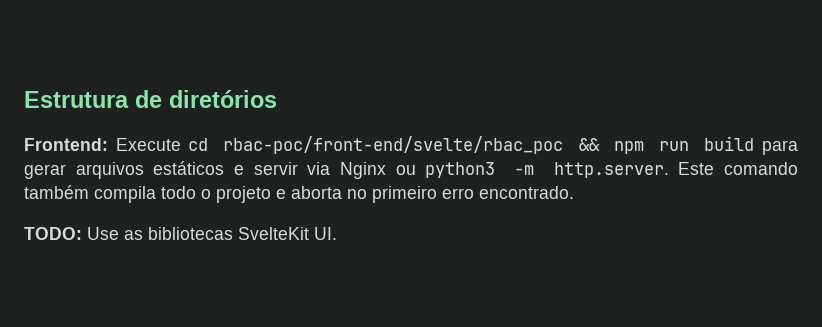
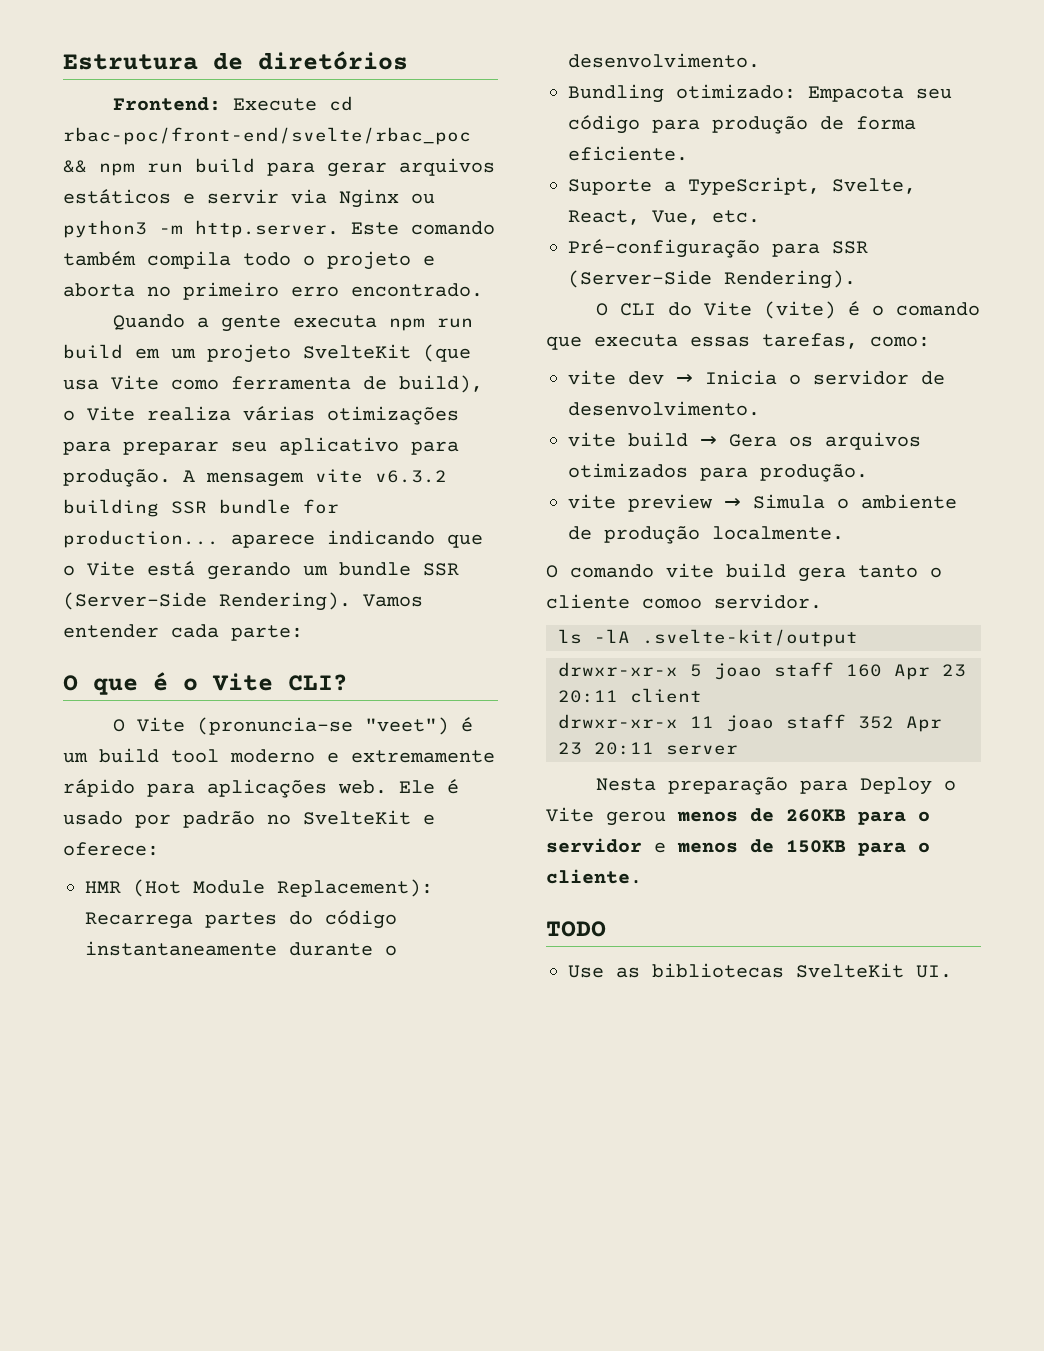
[24,227,82,240] TODO: -> [113,314,474,332] [63,344,471,363] [63,375,483,393] [63,406,459,425] [63,437,459,455] [63,469,447,487] [63,499,339,517] [63,530,483,548] [63,561,459,580] [63,592,423,611] [63,624,303,641] [63,672,348,695] [113,717,474,735] [63,748,495,763] [63,779,459,798] [63,810,435,828] [63,842,159,856] [85,879,433,897] [85,910,397,929] [85,941,397,956] [568,53,760,68] [568,84,952,103] [568,115,916,134] [568,146,688,161] [568,177,916,196] [568,210,760,225] [568,239,868,258] [568,270,856,289] [596,301,981,319] [546,333,930,350] [568,370,945,385] [568,401,760,416] [568,432,921,450] [568,463,868,482] [568,494,957,512] [568,526,844,544] [546,563,942,582] [546,594,822,609] [558,629,858,647] [558,662,966,680] [558,688,702,703] [558,714,942,732] [558,742,738,755] [596,777,957,795] [546,807,930,826] [546,838,930,856] [546,869,642,884] [546,921,606,937] Quando a gente executa npm run build em um projeto SvelteKit (que usa Vite como ferramenta de build), o Vite realiza várias otimizações para preparar seu aplicativo para produção. A mensagem vite v6.3.2 building SSR bundle for production... aparece indicando que o Vite está gerando um bundle SSR (Server-Side Rendering). Vamos entender cada parte: // O que é o Vite CLI? // O Vite (pronuncia-se "veet") é um build tool moderno e extremamente rápido para aplicações web. Ele é usado por padrão no SvelteKit e oferece: // HMR (Hot Module Replacement): Recarrega partes do código instantaneamente durante o desenvolvimento. // Bundling otimizado: Empacota seu código para produção de forma eficiente. // Suporte a TypeScript, Svelte, React, Vue, etc. // Pré-configuração para SSR (Server-Side Rendering). // O CLI do Vite (vite) é o comando que executa essas tarefas, como: // vite dev → Inicia o servidor de desenvolvimento. // vite build → Gera os arquivos otimizados para produção. // vite preview → Simula o ambiente de produção localmente. // O comando vite build gera tanto o cliente comoo servidor. // ls -lA .svelte-kit/output // drwxr-xr-x 5 joao staff 160 Apr 23 20:11 client // drwxr-xr-x 11 joao staff 352 Apr 23 20:11 server // Nesta preparação para Deploy o Vite gerou menos de 260KB para o servidor e menos de 150KB para o cliente. // TODO //

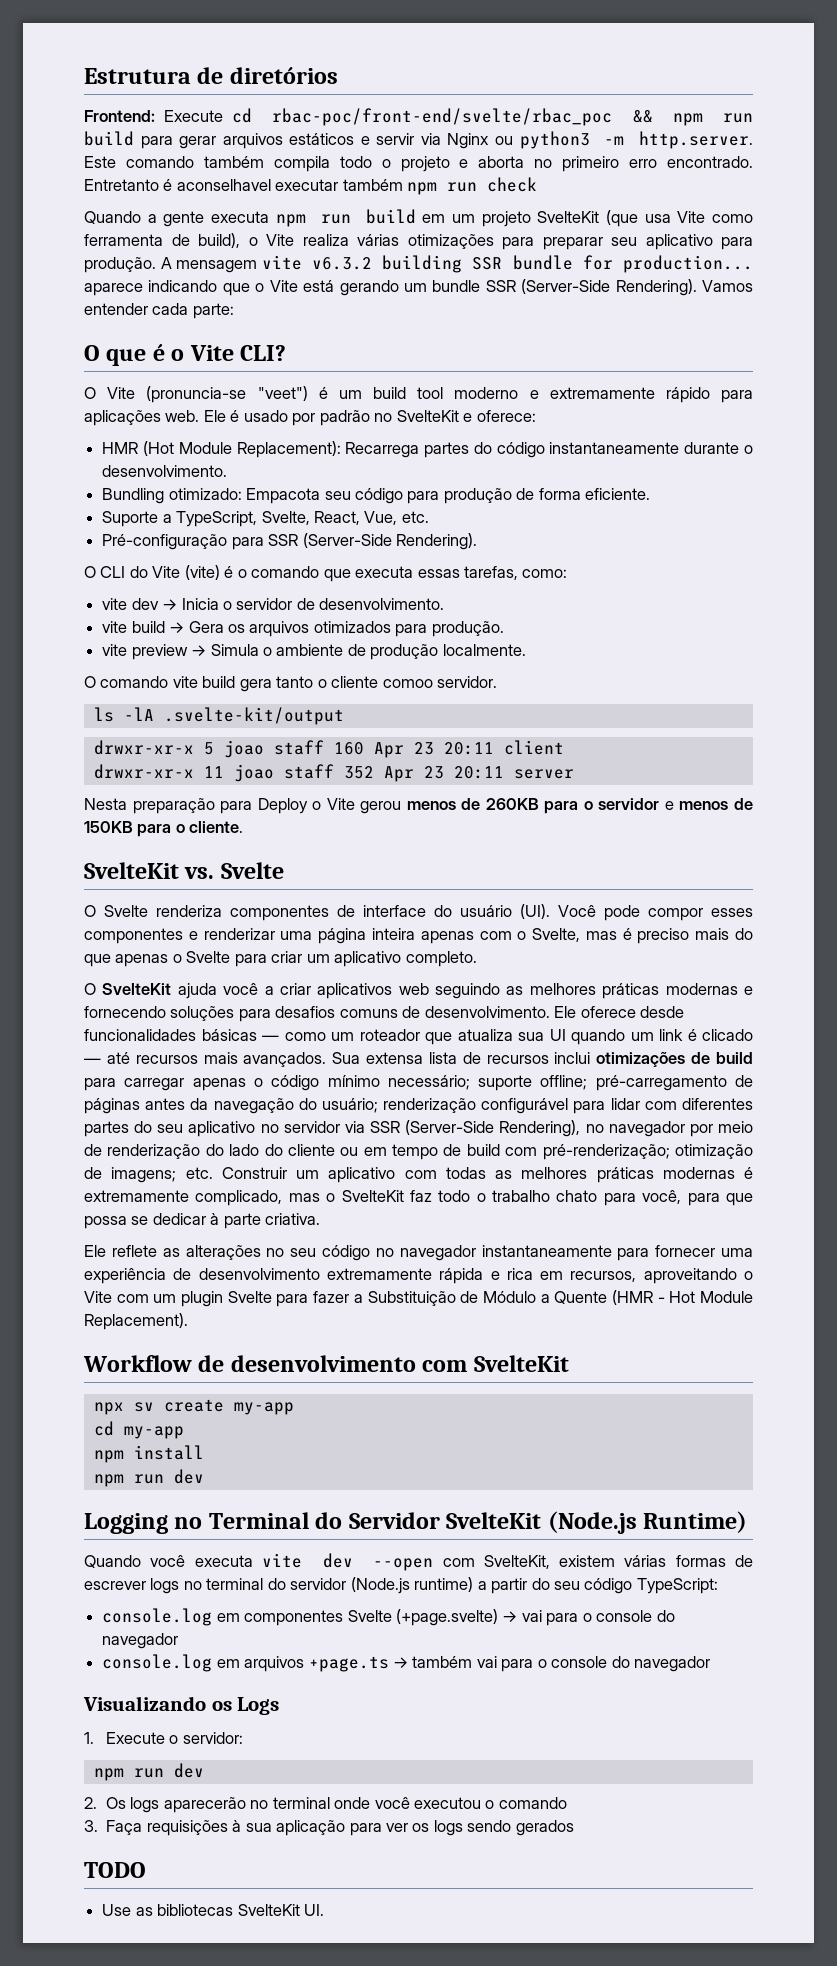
(483, 290) none -> [84,177,538,195] Entretanto é aconselhavel executar também npm run check
(642, 876) none -> [84,862,284,879] [84,904,753,921] [84,928,754,944] [84,951,477,967] [84,983,754,999] [84,1006,685,1022] [84,1029,753,1045] [84,1051,753,1067] [84,1075,753,1091] [84,1098,753,1114] [84,1120,753,1137] [84,1144,754,1160] [84,1167,753,1183] [84,1190,753,1206] [84,1213,321,1229] [84,1245,754,1261] [84,1268,753,1284] [84,1290,753,1307] [84,1313,188,1330] [83,1355,569,1372] [93,1399,294,1415] [93,1421,184,1439] [93,1445,204,1463] [93,1469,204,1487] [84,1511,748,1534] [84,1553,753,1571] [84,1577,718,1594] [102,1608,675,1626] [102,1633,179,1649] [102,1654,711,1672] [83,1696,280,1715] [84,1732,243,1744] [93,1763,204,1781] [84,1797,567,1813] [84,1820,574,1836] // SvelteKit vs. Svelte // O Svelte renderiza componentes de interface do usuário (UI). Você pode compor esses componentes e renderizar uma página inteira apenas com o Svelte, mas é preciso mais do que apenas o Svelte para criar um aplicativo completo. // O SvelteKit ajuda você a criar aplicativos web seguindo as melhores práticas modernas e fornecendo soluções para desafios comuns de desenvolvimento. Ele oferece desde funcionalidades básicas — como um roteador que atualiza sua UI quando um link é clicado — até recursos mais avançados. Sua extensa lista de recursos inclui otimizações de build para carregar apenas o código mínimo necessário; suporte offline; pré-carregamento de páginas antes da navegação do usuário; renderização configurável para lidar com diferentes partes do seu aplicativo no servidor via SSR (Server-Side Rendering), no navegador por meio de renderização do lado do cliente ou em tempo de build com pré-renderização; otimização de imagens; etc. Construir um aplicativo com todas as melhores práticas modernas é extremamente complicado, mas o SvelteKit faz todo o trabalho chato para você, para que possa se dedicar à parte criativa. // Ele reflete as alterações no seu código no navegador instantaneamente para fornecer uma experiência de desenvolvimento extremamente rápida e rica em recursos, aproveitando o Vite com um plugin Svelte para fazer a Substituição de Módulo a Quente (HMR - Hot Module Replacement). // Workflow de desenvolvimento com SvelteKit // npx sv create my-app // cd my-app // npm install // npm run dev // Logging no Terminal do Servidor SvelteKit (Node.js Runtime) // Quando você executa vite dev --open com SvelteKit, existem várias formas de escrever logs no terminal do servidor (Node.js runtime) a partir do seu código TypeScript: // console.log em componentes Svelte (+page.svelte) → vai para o console do navegador // console.log em arquivos +page.ts → também vai para o console do navegador // Visualizando os Logs // 1. Execute o servidor: // npm run dev // 2. Os logs aparecerão no terminal onde você executou o comando // 3. Faça requisições à sua aplicação para ver os logs sendo gerados

